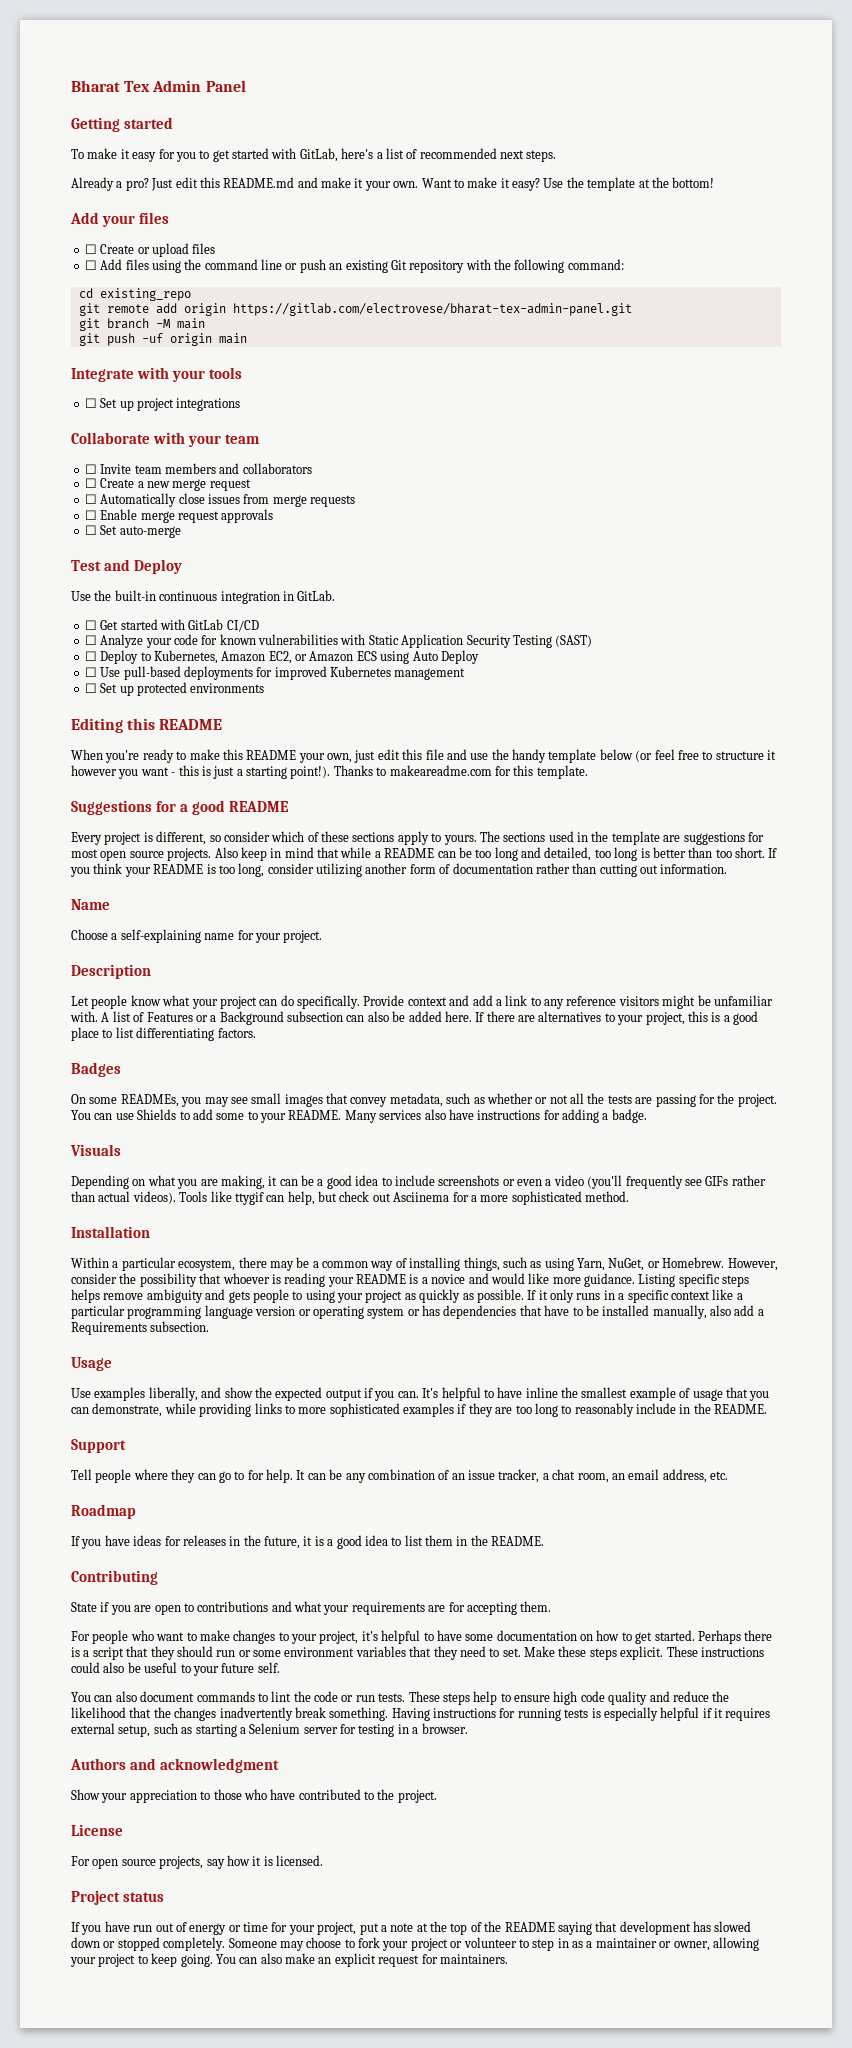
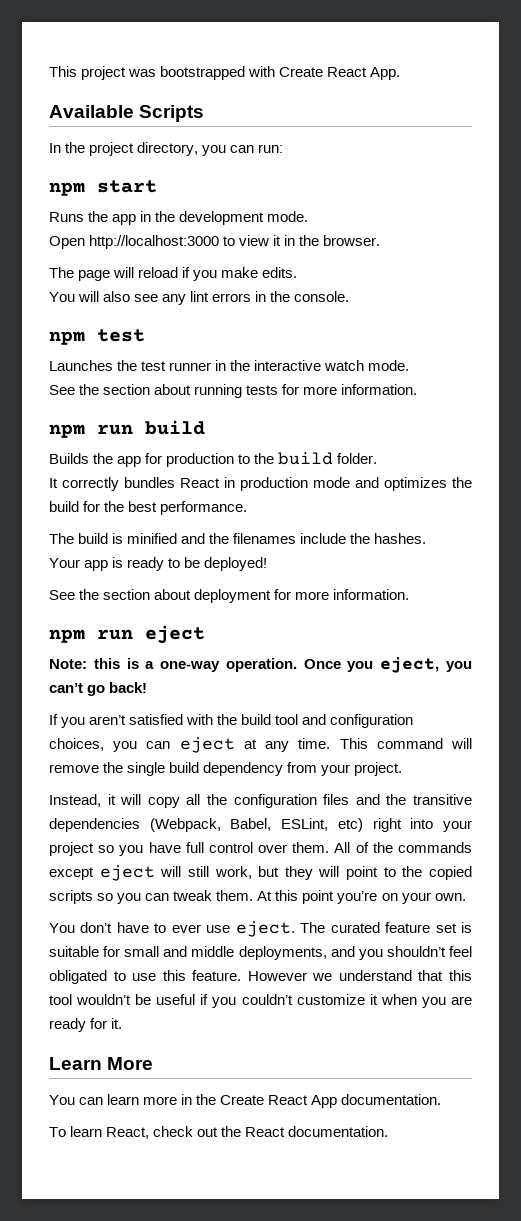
[71,80,246,92] [71,117,173,132] [71,148,557,162] [71,177,715,191] [70,212,169,227] [84,243,216,257] [84,259,624,273] [78,288,191,301] [78,303,632,316] [78,318,205,331] [78,333,247,346] [71,367,242,382] [84,398,241,411] [71,432,260,447] [84,463,312,474] [84,478,251,491] [84,493,355,507] [84,509,274,523] [84,525,181,538] [71,559,182,574] [71,590,336,604] [84,619,259,632] [84,634,593,648] [84,650,479,664] [84,666,466,680] [84,682,265,696] [71,718,223,733] [71,749,776,763] [71,765,588,779] [71,800,289,815] [71,831,764,845] [71,847,778,861] [70,863,728,877] [71,899,110,910] [71,929,323,943] [71,964,151,979] [71,995,773,1009] [70,1011,758,1025] [71,1027,256,1041] [71,1062,121,1077] [71,1093,777,1107] [71,1109,647,1123] [70,1144,121,1156] [71,1175,766,1189] [71,1191,629,1205] [71,1226,150,1238] [71,1257,778,1271] [71,1273,750,1287] [71,1289,743,1303] [71,1305,764,1319] [71,1321,210,1335] [71,1357,112,1371] [71,1387,770,1401] [71,1403,768,1417] [71,1439,126,1453] [71,1469,728,1483] [71,1504,136,1519] [71,1535,545,1549] [71,1570,158,1585] [71,1601,552,1615] [71,1630,773,1644] [71,1646,764,1660] [71,1662,280,1676] [71,1691,730,1705] [71,1707,771,1721] [71,1723,468,1737] [70,1758,279,1773] [71,1789,437,1803] [71,1824,123,1836] [71,1855,323,1869] [71,1890,164,1905] [71,1921,752,1935] [71,1937,759,1951] [70,1953,508,1967] Bharat Tex Admin Panel // Getting started // To make it easy for you to get started with GitLab, here's a list of recommended next steps. // Already a pro? Just edit this README.md and make it your own. Want to make it easy? Use the template at the bottom! // Add your files // ☐ Create or upload files // ☐ Add files using the command line or push an existing Git repository with the following command: // cd existing_repo // git remote add origin https://gitlab.com/electrovese/bharat-tex-admin-panel.git // git branch -M main // git push -uf origin main // Integrate with your tools // ☐ Set up project integrations // Collaborate with your team // ☐ Invite team members and collaborators // ☐ Create a new merge request // ☐ Automatically close issues from merge requests // ☐ Enable merge request approvals // ☐ Set auto-merge // Test and Deploy // Use the built-in continuous integration in GitLab. // ☐ Get started with GitLab CI/CD // ☐ Analyze your code for known vulnerabilities with Static Application Security Testing (SAST) // ☐ Deploy to Kubernetes, Amazon EC2, or Amazon ECS using Auto Deploy // ☐ Use pull-based deployments for improved Kubernetes management // ☐ Set up protected environments // Editing this README // When you're ready to make this README your own, just edit this file and use the handy template below (or feel free to structure it however you want - this is just a starting point!). Thanks to makeareadme.com for this template. // Suggestions for a good README // Every project is different, so consider which of these sections apply to yours. The sections used in the template are suggestions for most open source projects. Also keep in mind that while a README can be too long and detailed, too long is better than too short. If you think your README is too long, consider utilizing another form of documentation rather than cutting out information. // Name // Choose a self-explaining name for your project. // Description // Let people know what your project can do specifically. Provide context and add a link to any reference visitors might be unfamiliar with. A list of Features or a Background subsection can also be added here. If there are alternatives to your project, this is a good place to list differentiating factors. // Badges // On some READMEs, you may see small images that convey metadata, such as whether or not all the tests are passing for the project. You can use Shields to add some to your README. Many services also have instructions for adding a badge. // Visuals // Depending on what you are making, it can be a good idea to include screenshots or even a video (you'll frequently see GIFs rather than actual videos). Tools like ttygif can help, but check out Asciinema for a more sophisticated method. // Installation // Within a particular ecosystem, there may be a common way of installing things, such as using Yarn, NuGet, or Homebrew. However, consider the possibility that whoever is reading your README is a novice and would like more guidance. Listing specific steps helps remove ambiguity and gets people to using your project as quickly as possible. If it only runs in a specific context like a particular programming language version or operating system or has dependencies that have to be installed manually, also add a Requirements subsection. // Usage // Use examples liberally, and show the expected output if you can. It's helpful to have inline the smallest example of usage that you can demonstrate, while providing links to more sophisticated examples if they are too long to reasonably include in the README. // Support // Tell people where they can go to for help. It can be any combination of an issue tracker, a chat room, an email address, etc. // Roadmap // If you have ideas for releases in the future, it is a good idea to list them in the README. // Contributing // State if you are open to contributions and what your requirements are for accepting them. // For people who want to make changes to your project, it's helpful to have some documentation on how to get started. Perhaps there is a script that they should run or some environment variables that they need to set. Make these steps explicit. These instructions could also be useful to your future self. // You can also document commands to lint the code or run tests. These steps help to ensure high code quality and reduce the likelihood that the changes inadvertently break something. Having instructions for running tests is especially helpful if it requires external setup, such as starting a Selenium server for testing in a browser. // Authors and acknowledgment // Show your appreciation to those who have contributed to the project. // License // For open source projects, say how it is licensed. // Project status // If you have run out of energy or time for your project, put a note at the top of the README saying that development has slowed down or stopped completely. Someone may choose to fork your project or volunteer to step in as a maintainer or owner, allowing your project to keep going. You can also make an explicit request for maintainers. -> [49,66,401,80] [49,105,205,122] [49,142,284,156] [49,180,157,196] [49,211,309,225] [49,235,381,249] [49,267,298,281] [49,291,350,305] [49,329,145,345] [49,360,410,371] [49,384,418,398] [49,420,205,438] [49,452,378,467] [49,477,472,491] [49,501,248,515] [49,533,427,544] [49,557,268,571] [49,589,410,603] [49,625,205,644] [49,657,472,673] [49,682,148,696] [49,714,414,728] [49,737,473,753] [49,762,403,776] [49,794,473,808] [49,818,473,832] [49,842,473,856] [49,865,472,881] [49,890,466,904] [49,921,472,937] [49,946,472,960] [49,970,472,984] [49,994,472,1008] [49,1018,123,1032] [49,1057,154,1070] [49,1094,442,1108] [49,1126,389,1139] This project was bootstrapped with Create React App. // Available Scripts // In the project directory, you can run: // npm start // Runs the app in the development mode. // Open http://localhost:3000 to view it in the browser. // The page will reload if you make edits. // You will also see any lint errors in the console. // npm test // Launches the test runner in the interactive watch mode. // See the section about running tests for more information. // npm run build // Builds the app for production to the build folder. // It correctly bundles React in production mode and optimizes the build for the best performance. // The build is minified and the filenames include the hashes. // Your app is ready to be deployed! // See the section about deployment for more information. // npm run eject // Note: this is a one-way operation. Once you eject, you can’t go back! // If you aren’t satisfied with the build tool and configuration choices, you can eject at any time. This command will remove the single build dependency from your project. // Instead, it will copy all the configuration files and the transitive dependencies (Webpack, Babel, ESLint, etc) right into your project so you have full control over them. All of the commands except eject will still work, but they will point to the copied scripts so you can tweak them. At this point you’re on your own. // You don’t have to ever use eject. The curated feature set is suitable for small and middle deployments, and you shouldn’t feel obligated to use this feature. However we understand that this tool wouldn’t be useful if you couldn’t customize it when you are ready for it. // Learn More // You can learn more in the Create React App documentation. // To learn React, check out the React documentation.

